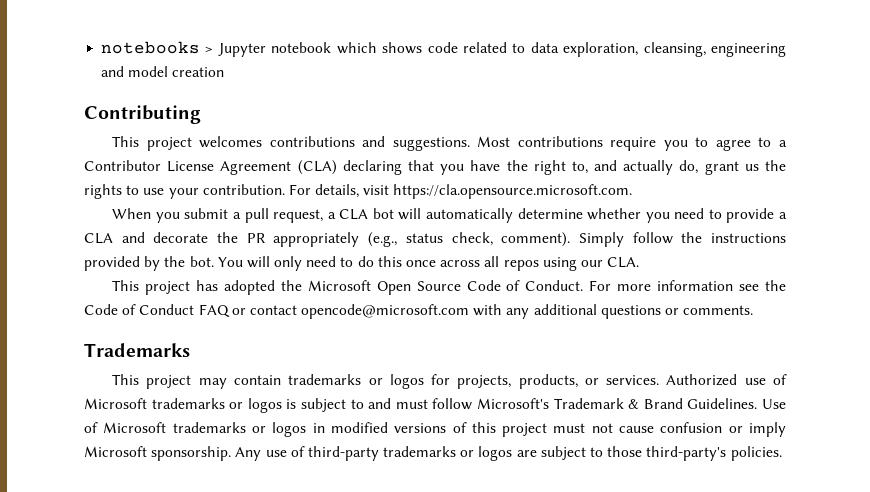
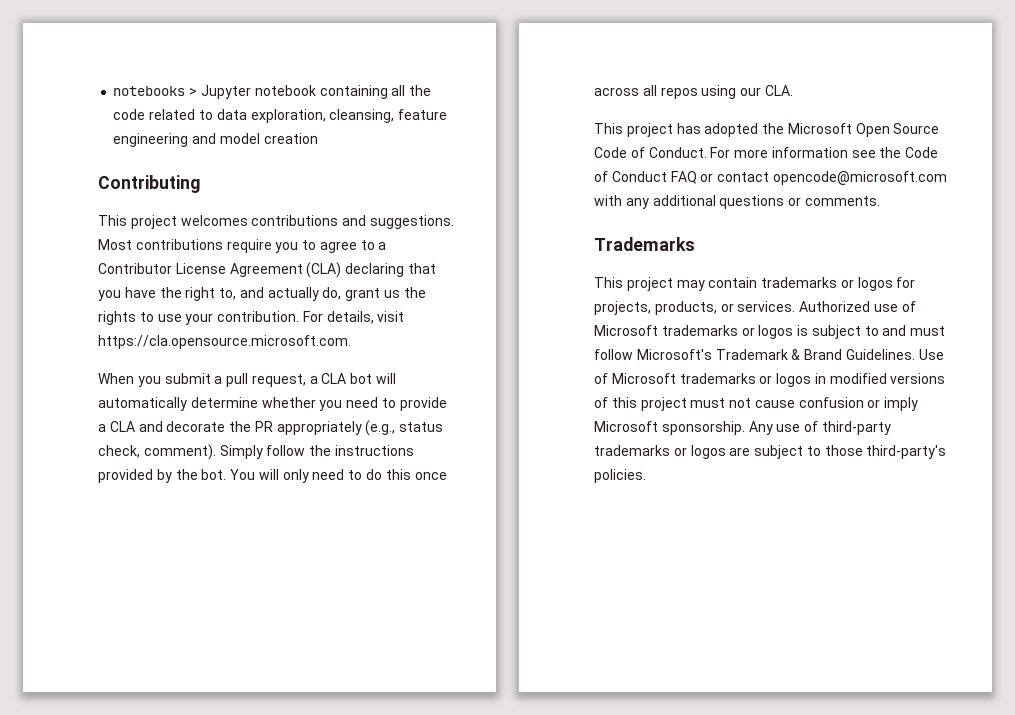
[336,42,423,54] which shows -> [319,85,432,99] containing all the
(706, 49) none -> [398,109,448,120] feature

